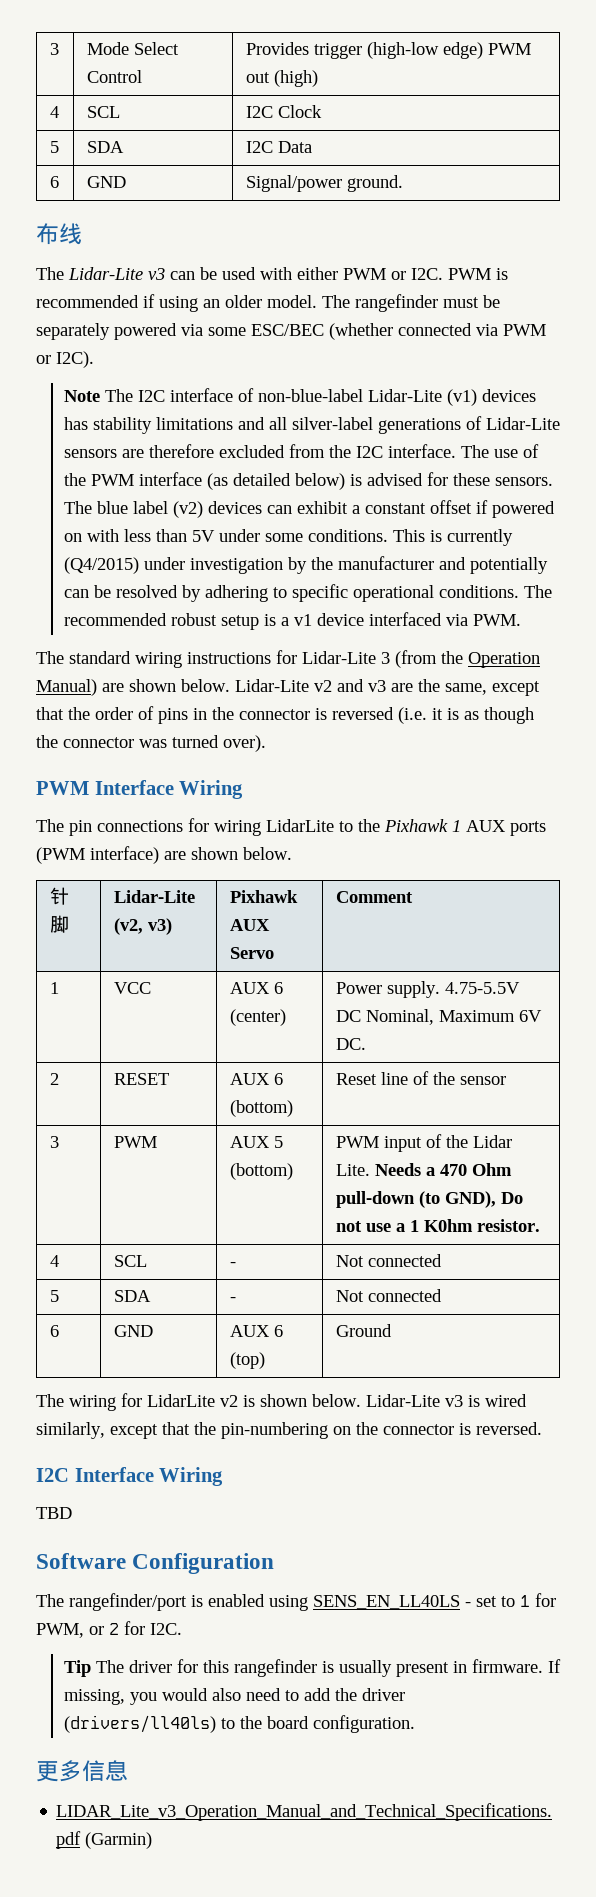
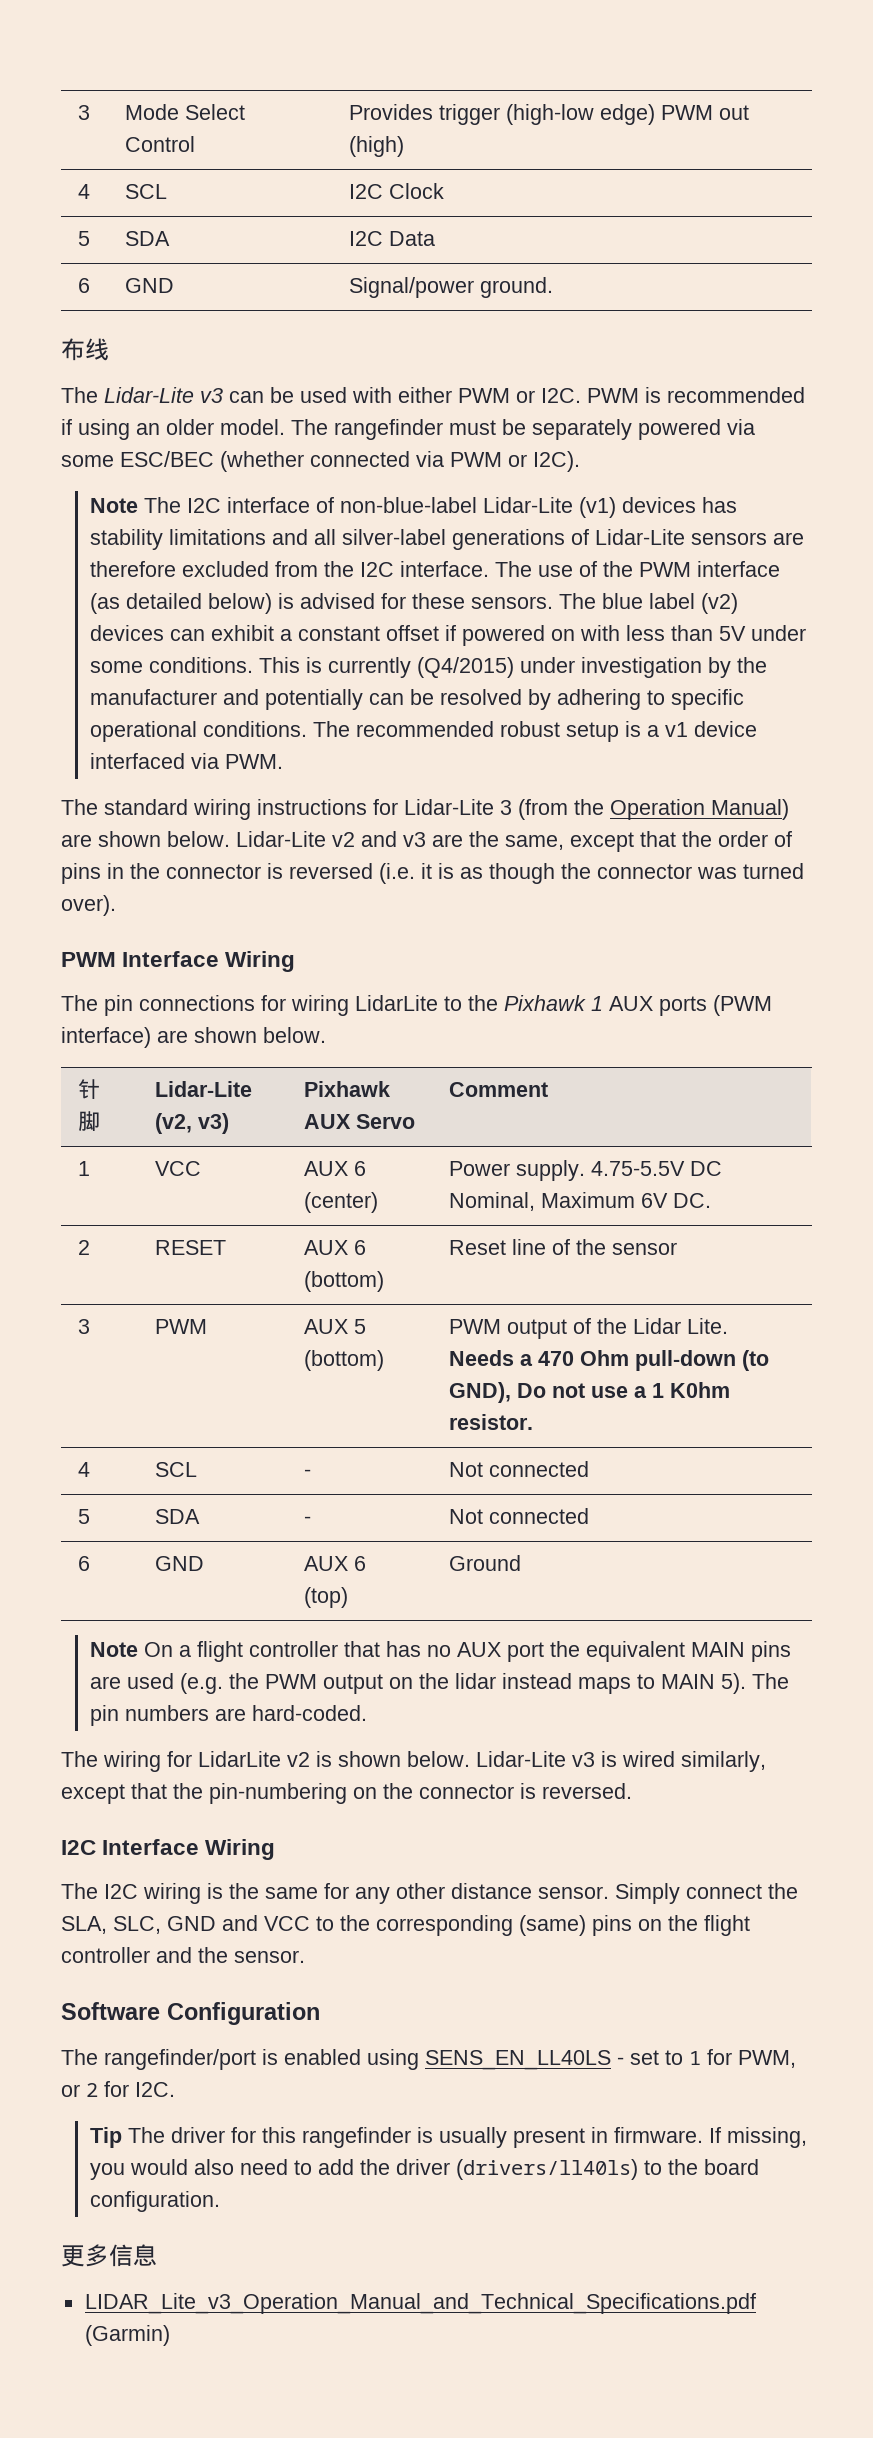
[383,1136,422,1152] input -> [507,1319,568,1339] output
(392, 1330) none -> [90,1641,792,1662] [90,1673,790,1694] [90,1705,368,1726] // Note On a flight controller that has no AUX port the equivalent MAIN pins are used (e.g. the PWM output on the lidar instead maps to MAIN 5). The pin numbers are hard-coded.
[36,1507,72,1519] TBD -> [61,1883,798,1904] [61,1915,750,1936] [61,1947,305,1963] The I2C wiring is the same for any other distance sensor. Simply connect the SLA, SLC, GND and VCC to the corresponding (same) pins on the flight controller and the sensor.

